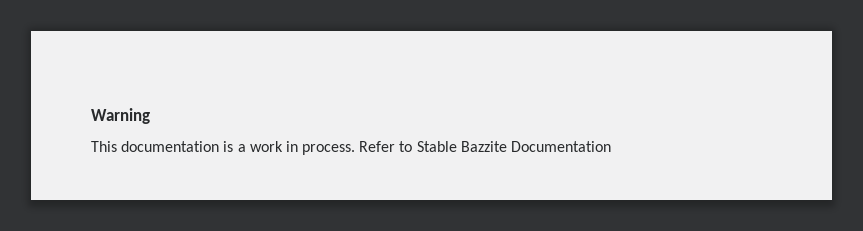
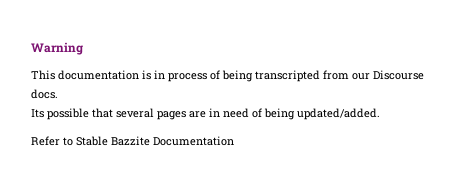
[237,141,356,155] a work in process. -> [154,70,424,82] [31,89,58,99] [31,108,380,120] in process of being transcripted from our Discourse docs. // Its possible that several pages are in need of being updated/added. //

